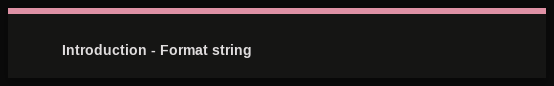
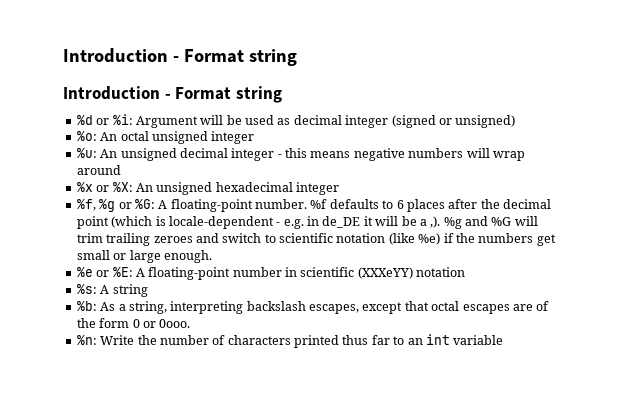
[62,44,252,58] Introduction - Format string -> [63,48,297,66] [63,86,282,103] [76,114,516,128] [76,131,255,144] [76,148,525,161] [76,165,121,175] [76,182,339,195] [76,199,551,212] [76,216,538,229] [76,233,556,246] [76,250,212,263] [76,267,466,280] [76,284,148,297] [76,301,550,314] [76,318,191,328] [76,334,504,348] Introduction - Format string // Introduction - Format string // %d or %i: Argument will be used as decimal integer (signed or unsigned) // %o: An octal unsigned integer // %u: An unsigned decimal integer - this means negative numbers will wrap around // %x or %X: An unsigned hexadecimal integer // %f, %g or %G: A floating-point number. %f defaults to 6 places after the decimal point (which is locale-dependent - e.g. in de_DE it will be a ,). %g and %G will trim trailing zeroes and switch to scientific notation (like %e) if the numbers get small or large enough. // %e or %E: A floating-point number in scientific (XXXeYY) notation // %s: A string // %b: As a string, interpreting backslash escapes, except that octal escapes are of the form 0 or 0ooo. // %n: Write the number of characters printed thus far to an int variable

